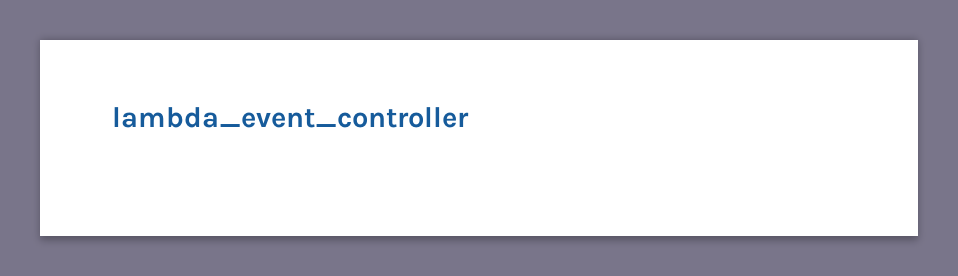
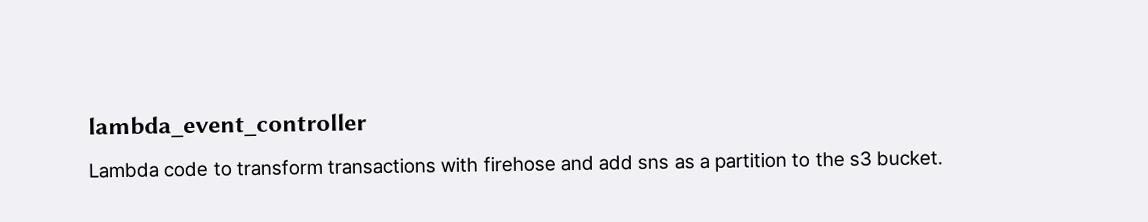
(469, 117) none -> [88,150,944,179] // Lambda code to transform transactions with firehose and add sns as a partition to the s3 bucket.

